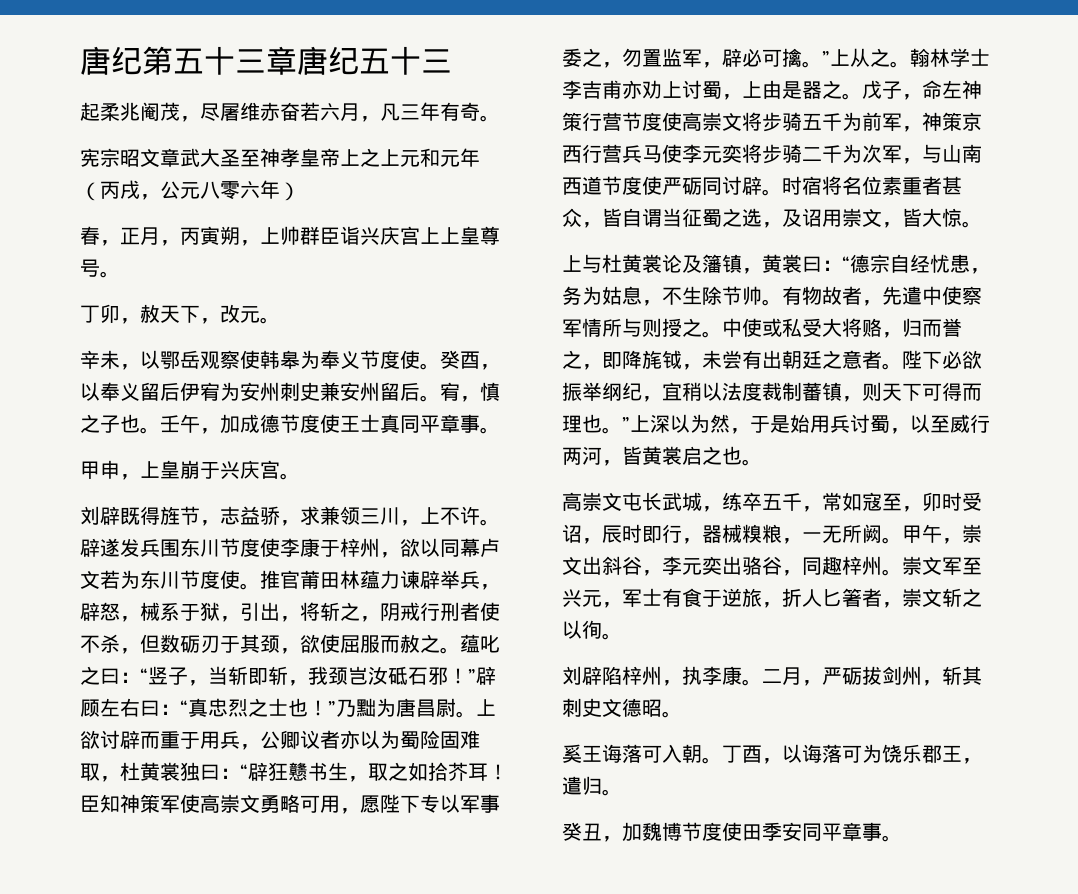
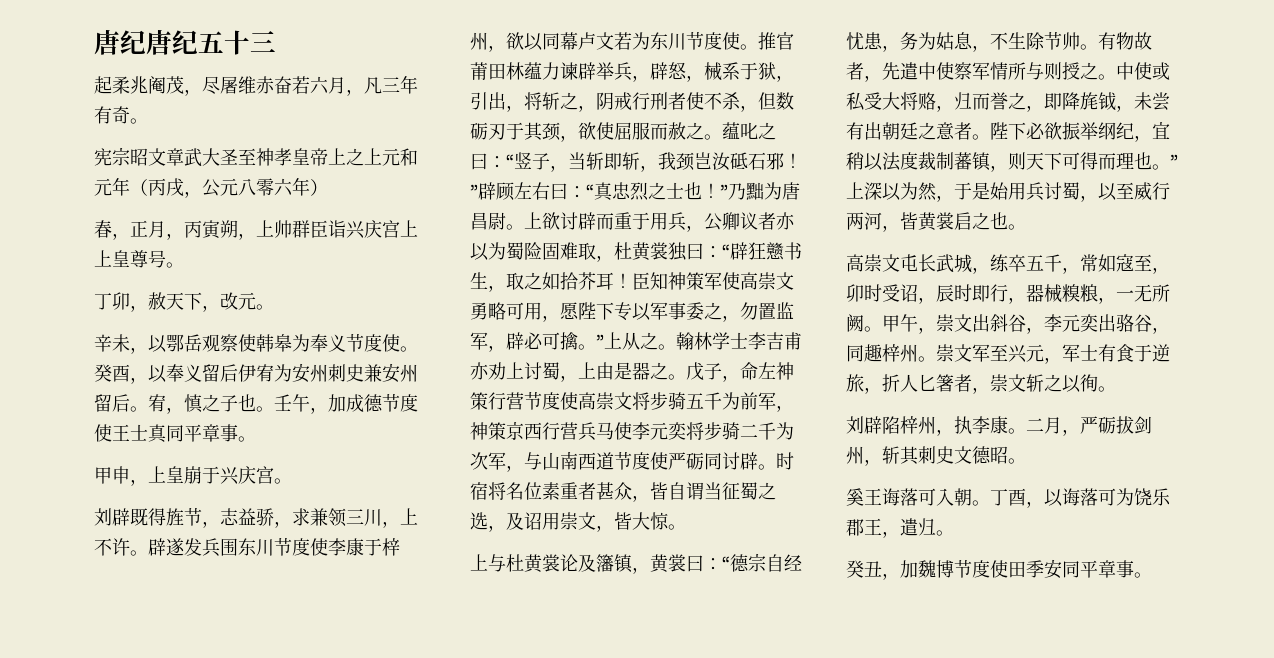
[80,46,297,75] 唐纪第五十三章 -> [94,29,146,55] 唐纪

